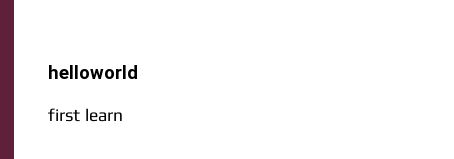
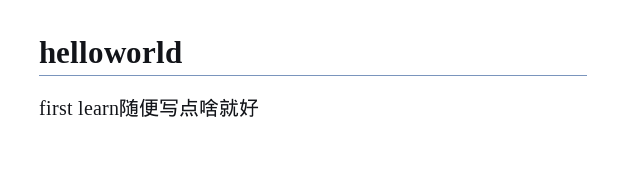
(123, 115) none -> [119,98,260,117] 随便写点啥就好

